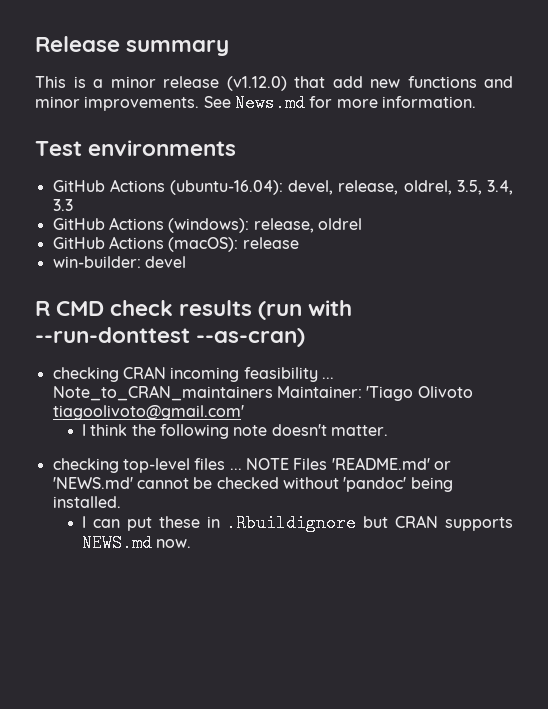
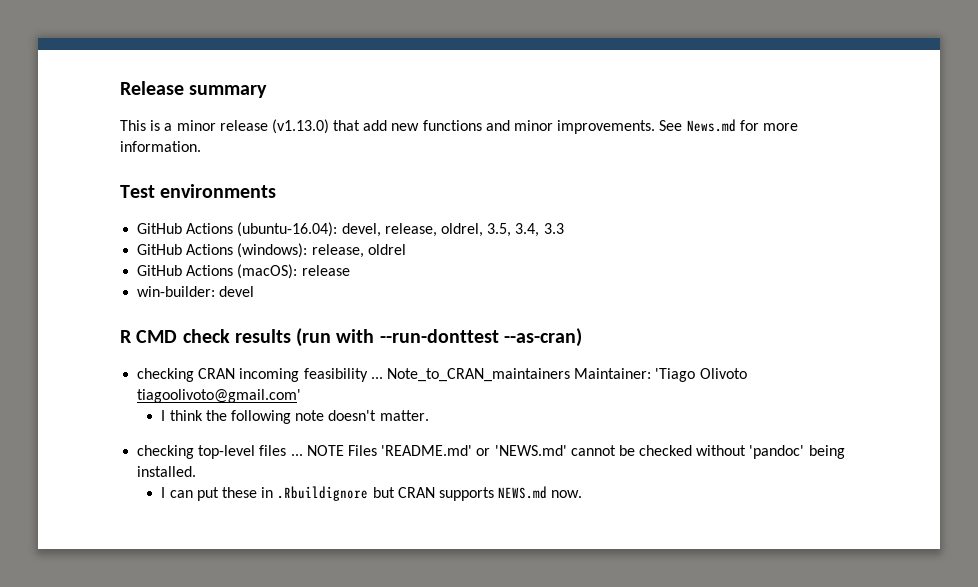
[226,76,287,91] (v1.12.0) -> [271,119,329,134] (v1.13.0)

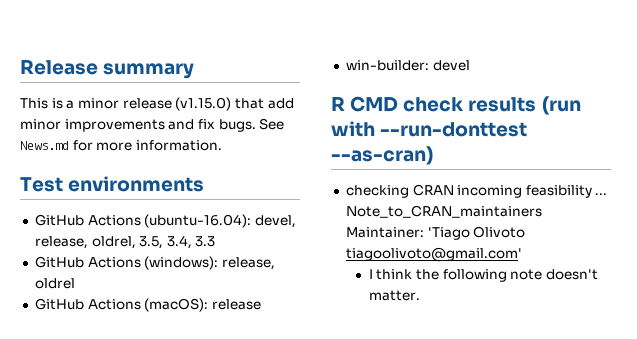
[271,119,329,134] (v1.13.0) -> [175,97,232,111] (v1.15.0)
[391,120,656,134] new functions and minor improvements. -> [20,119,256,132] minor improvements and fix bugs.
[137,445,845,459] [137,466,197,477] [161,486,583,501] // checking top-level files ... NOTE Files 'README.md' or 'NEWS.md' cannot be checked without 'pandoc' being installed. // I can put these in .Rbuildignore but CRAN supports NEWS.md now. -> (420, 295) none

